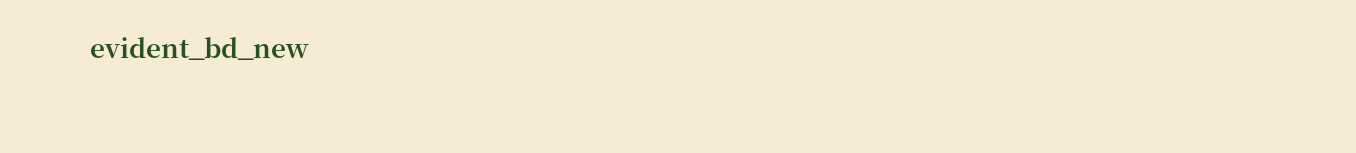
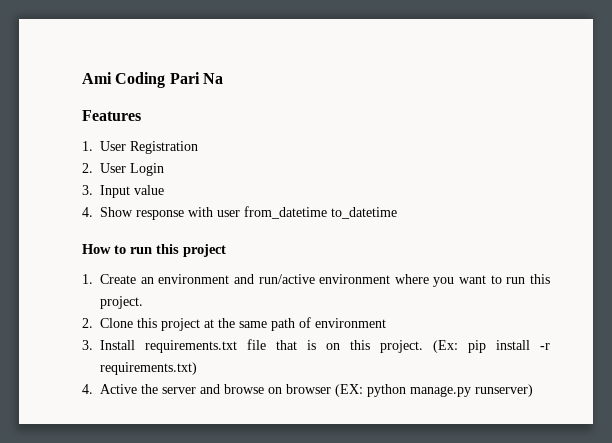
[90,37,309,60] evident_bd_new -> [82,72,223,88] [82,110,141,121] [82,141,198,154] [82,163,164,176] [82,185,164,198] [82,206,397,220] [82,244,226,257] [82,274,550,287] [100,296,143,309] [82,317,386,331] [82,339,550,353] [100,362,197,375] [82,384,533,397] Ami Coding Pari Na // Features // 1. User Registration // 2. User Login // 3. Input value // 4. Show response with user from_datetime to_datetime // How to run this project // 1. Create an environment and run/active environment where you want to run this project. // 2. Clone this project at the same path of environment // 3. Install requirements.txt file that is on this project. (Ex: pip install -r requirements.txt) // 4. Active the server and browse on browser (EX: python manage.py runserver)

